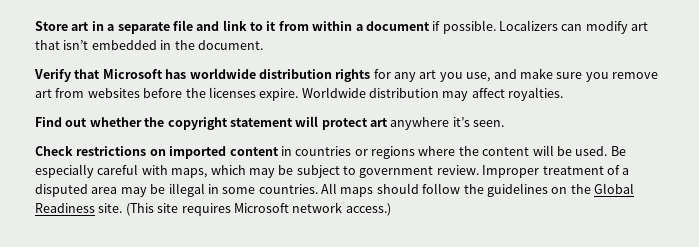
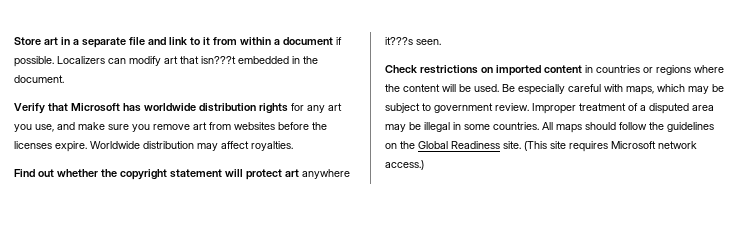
[63,40,89,50] isn’t -> [201,56,236,64] isn???t
[452,117,470,127] it’s -> [385,37,413,45] it???s

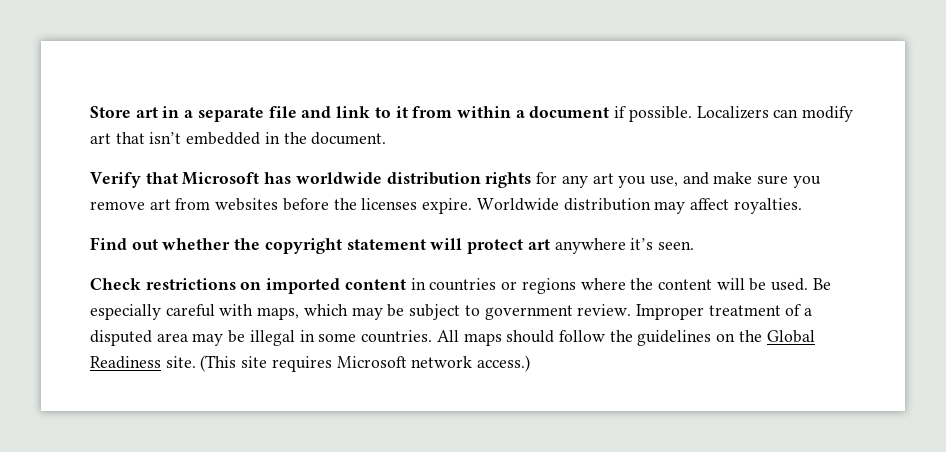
[201,56,236,64] isn???t -> [149,132,182,144] isn’t
[385,37,413,45] it???s -> [630,238,654,250] it’s

